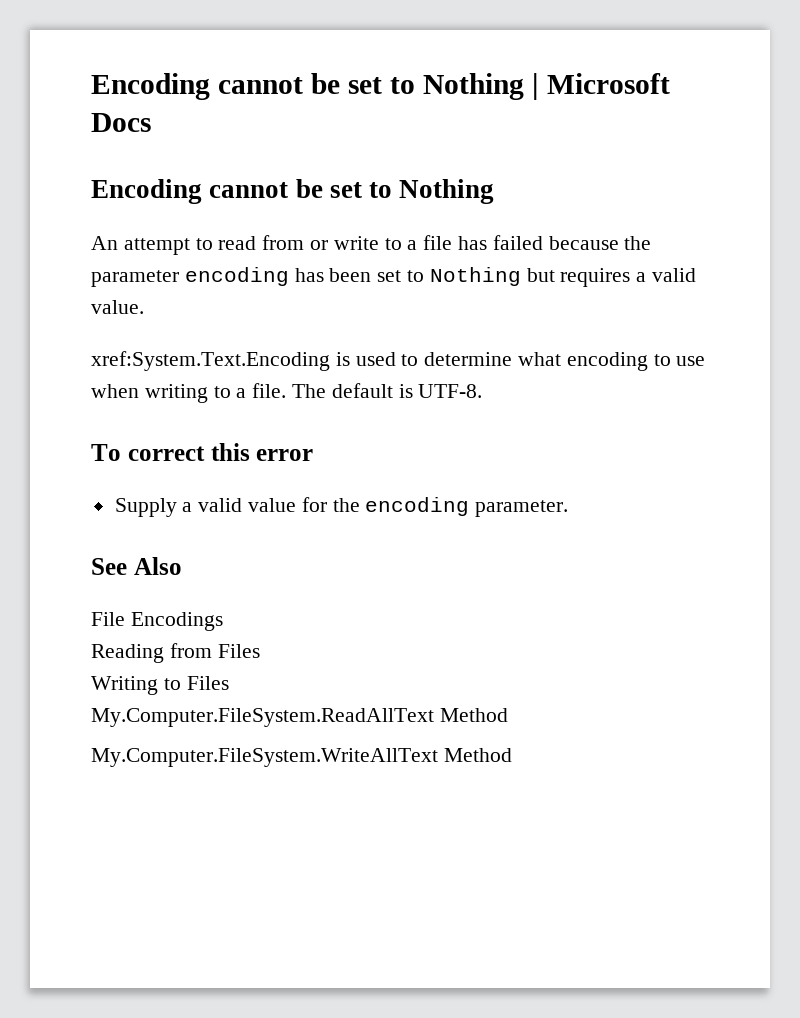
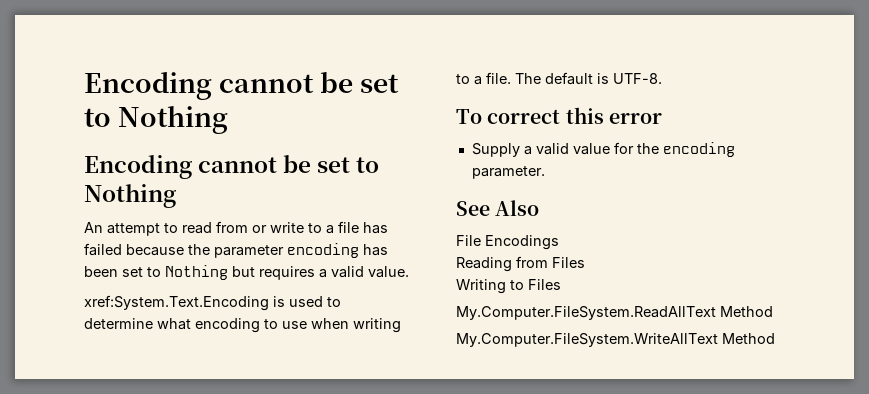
[91,73,670,100] [91,113,151,132] Encoding cannot be set to Nothing | Microsoft Docs -> [84,71,400,100] [84,105,229,134] Encoding cannot be set to Nothing

